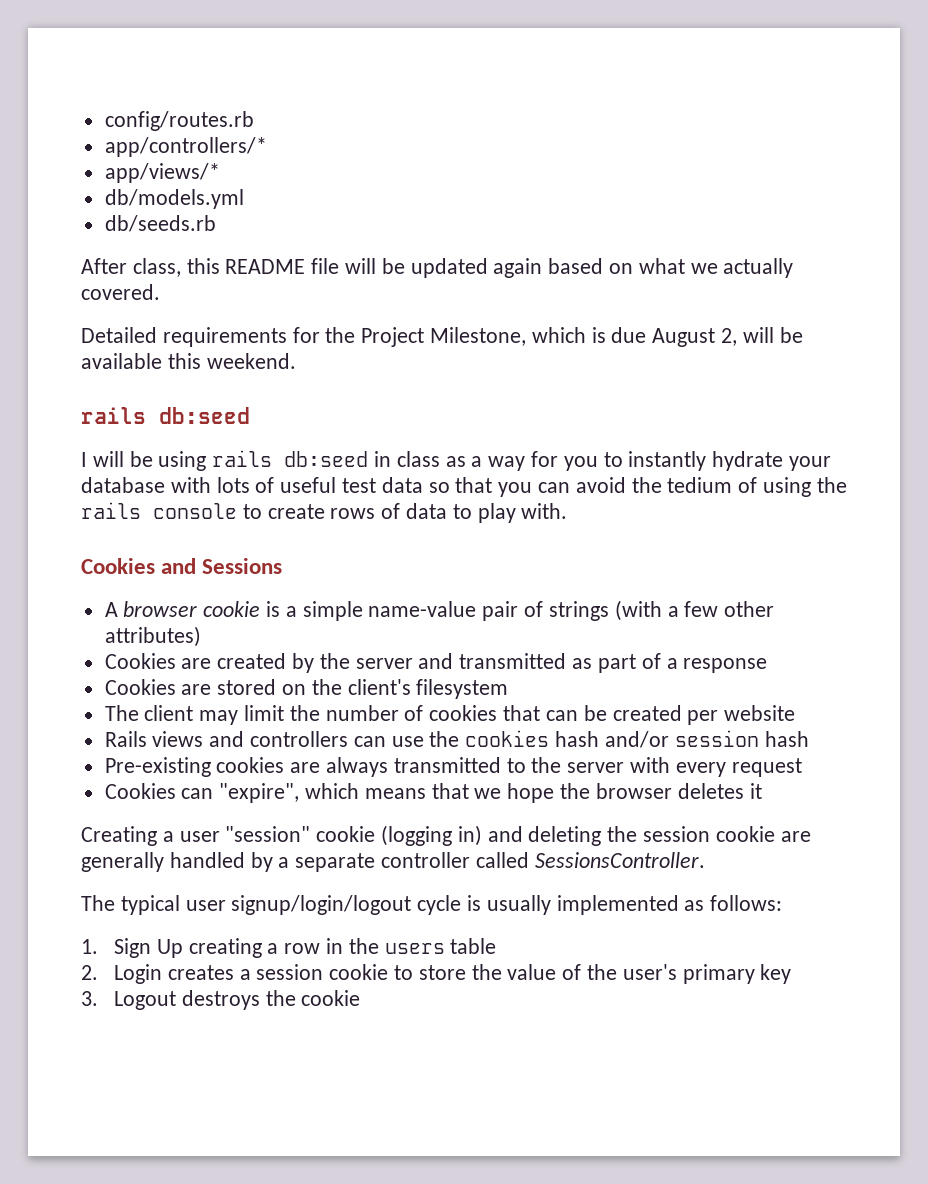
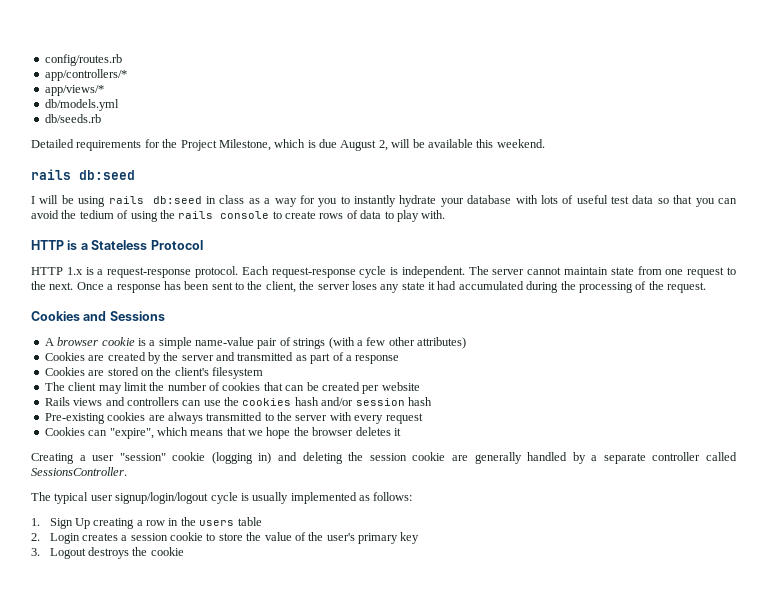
[81,258,794,278] [81,284,160,300] // After class, this README file will be updated again based on what we actually covered. -> (101, 118) none
(568, 511) none -> [31,240,203,250] [31,266,736,278] [31,281,706,293] // HTTP is a Stateless Protocol // HTTP 1.x is a request-response protocol. Each request-response cycle is independent. The server cannot maintain state from one request to the next. Once a response has been sent to the client, the server loses any state it had accumulated during the processing of the request.

